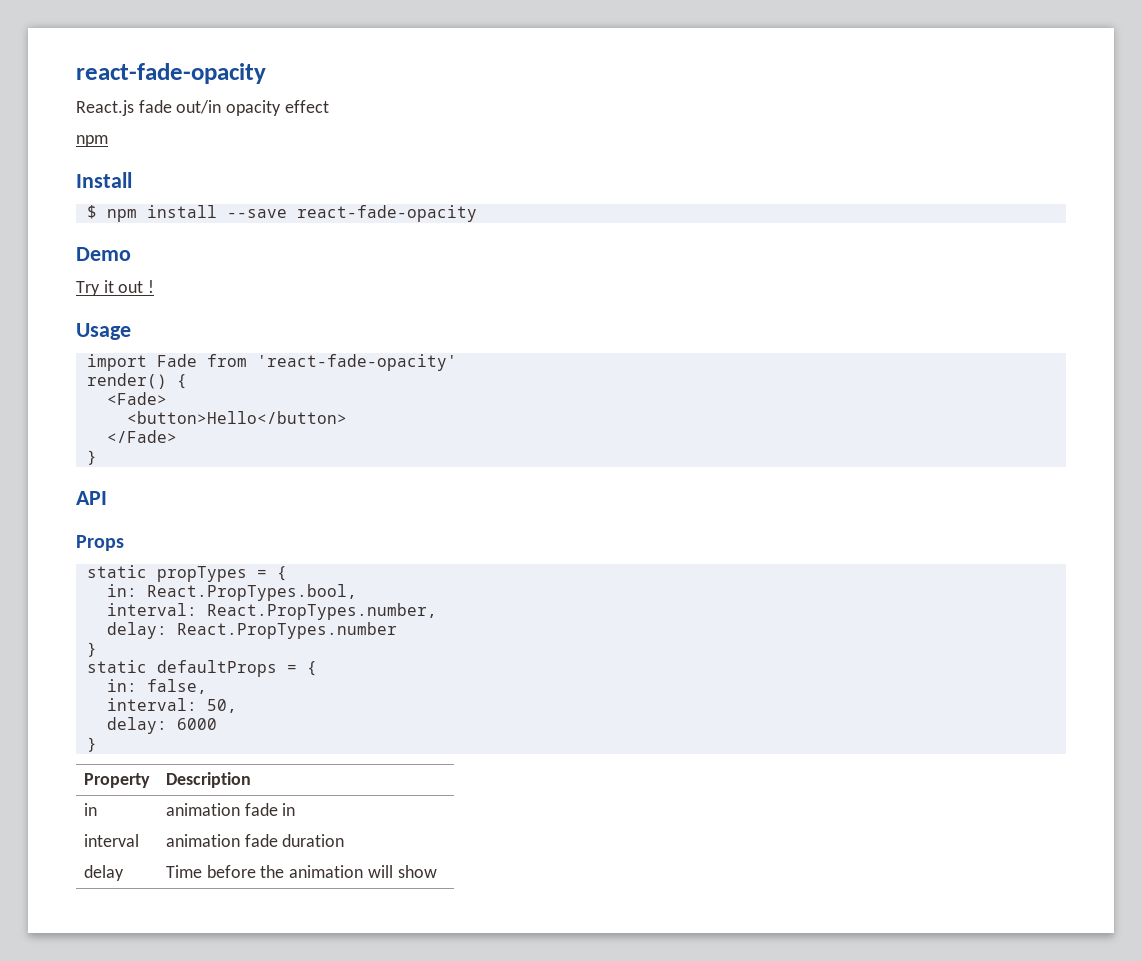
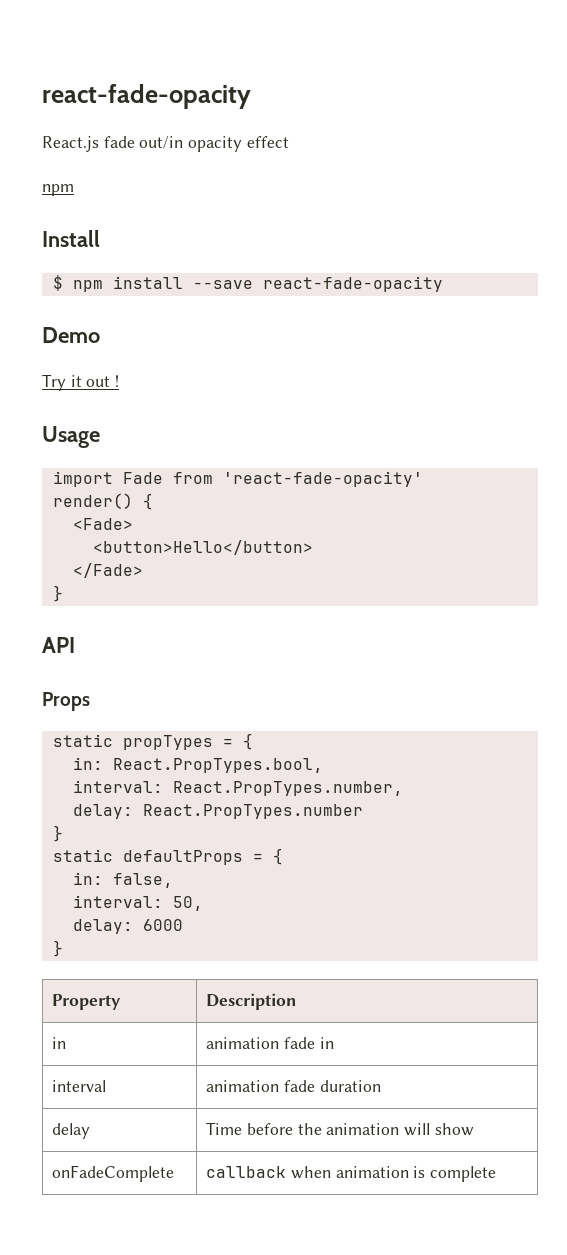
(437, 871) none -> [52,1165,175,1182] [206,1166,497,1182] // onFadeComplete | callback when animation is complete

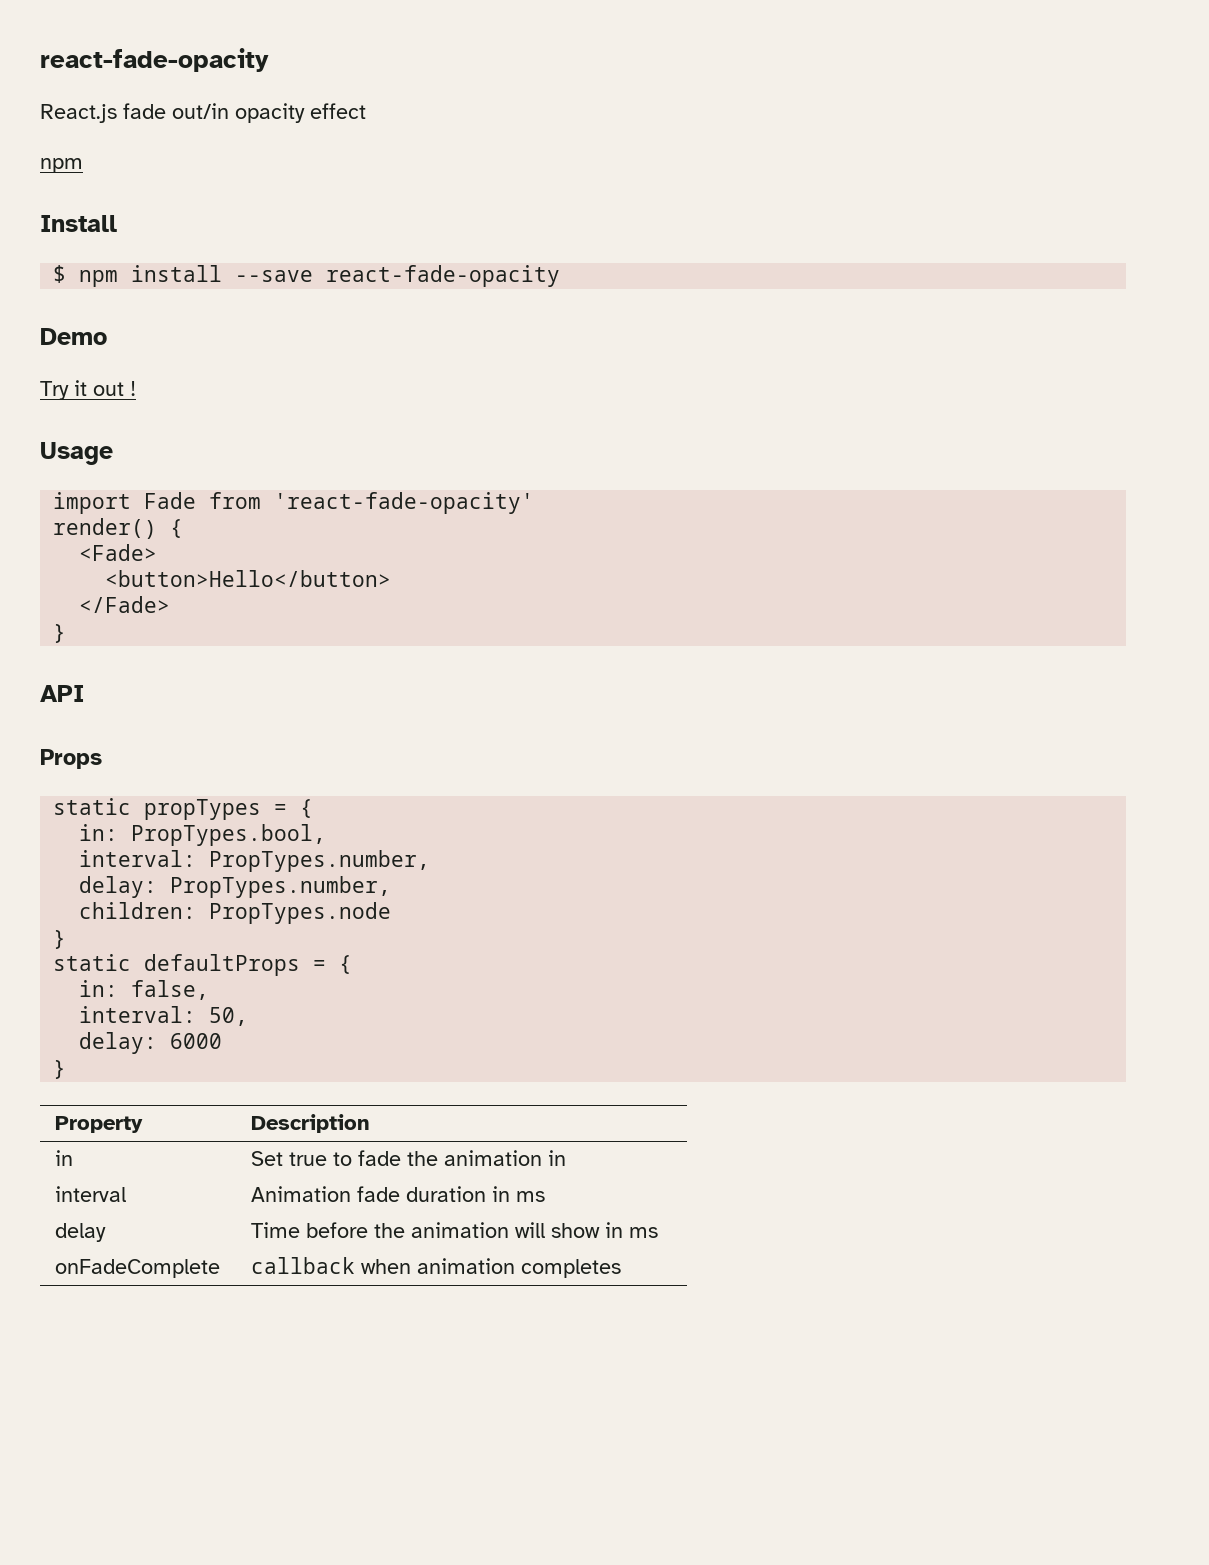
[112,758,323,773] [72,780,403,796] [72,804,363,819] React.PropTypes.bool, // interval: React.PropTypes.number, // delay: React.PropTypes.number -> [131,824,327,846] [79,850,431,872] [79,876,392,898] [79,902,392,924] PropTypes.bool, // interval: PropTypes.number, // delay: PropTypes.number, // children: PropTypes.node
[206,1037,315,1049] animation fade -> [251,1150,543,1166] Set true to fade the animation
[206,1080,280,1092] animation -> [251,1186,352,1202] Animation
(381, 1086) none -> [492,1186,546,1202] in ms
(474, 1129) none -> [605,1222,659,1238] in ms
[413,1166,497,1182] is complete -> [521,1259,622,1278] completes

